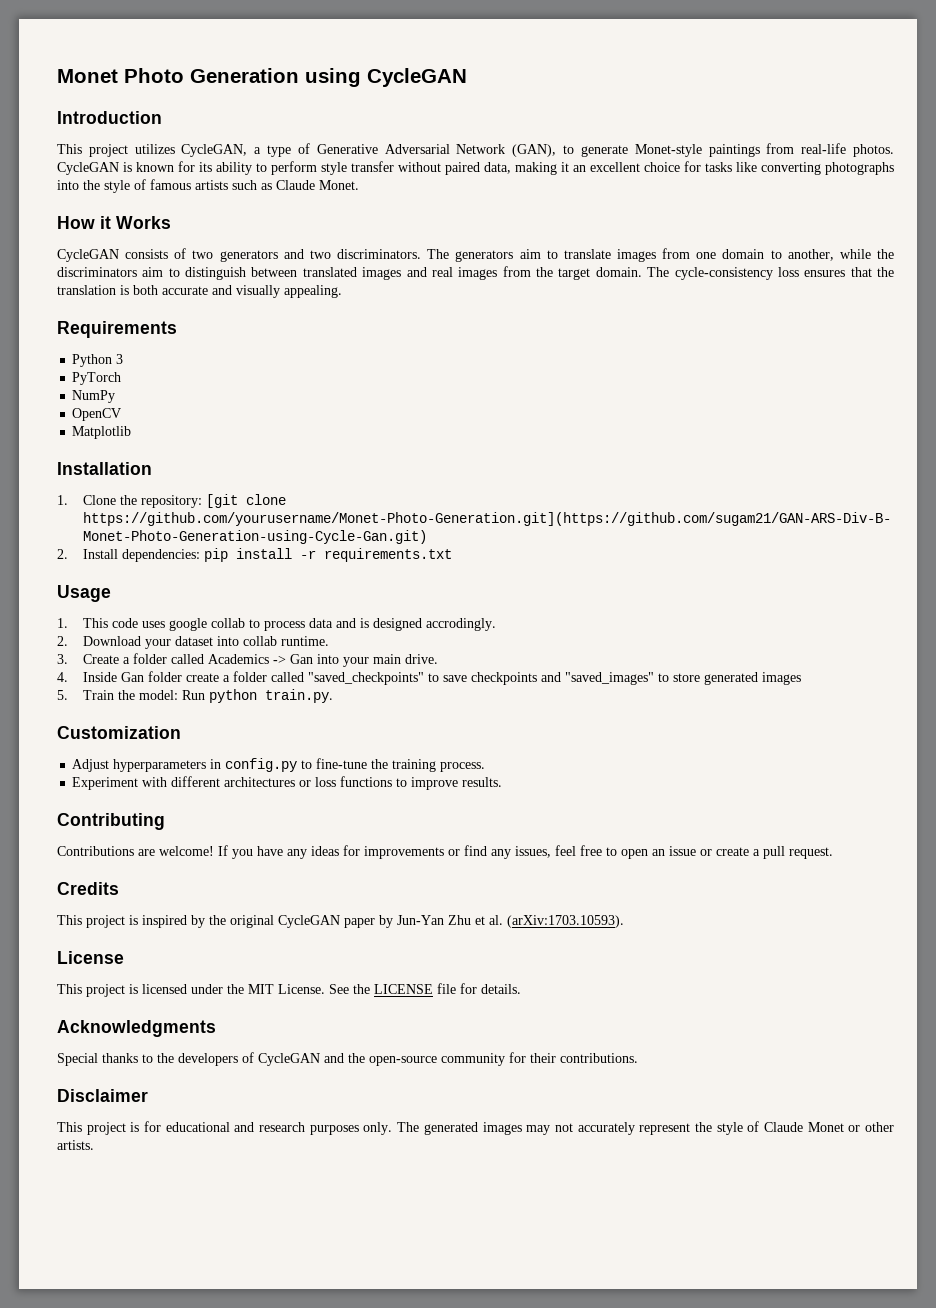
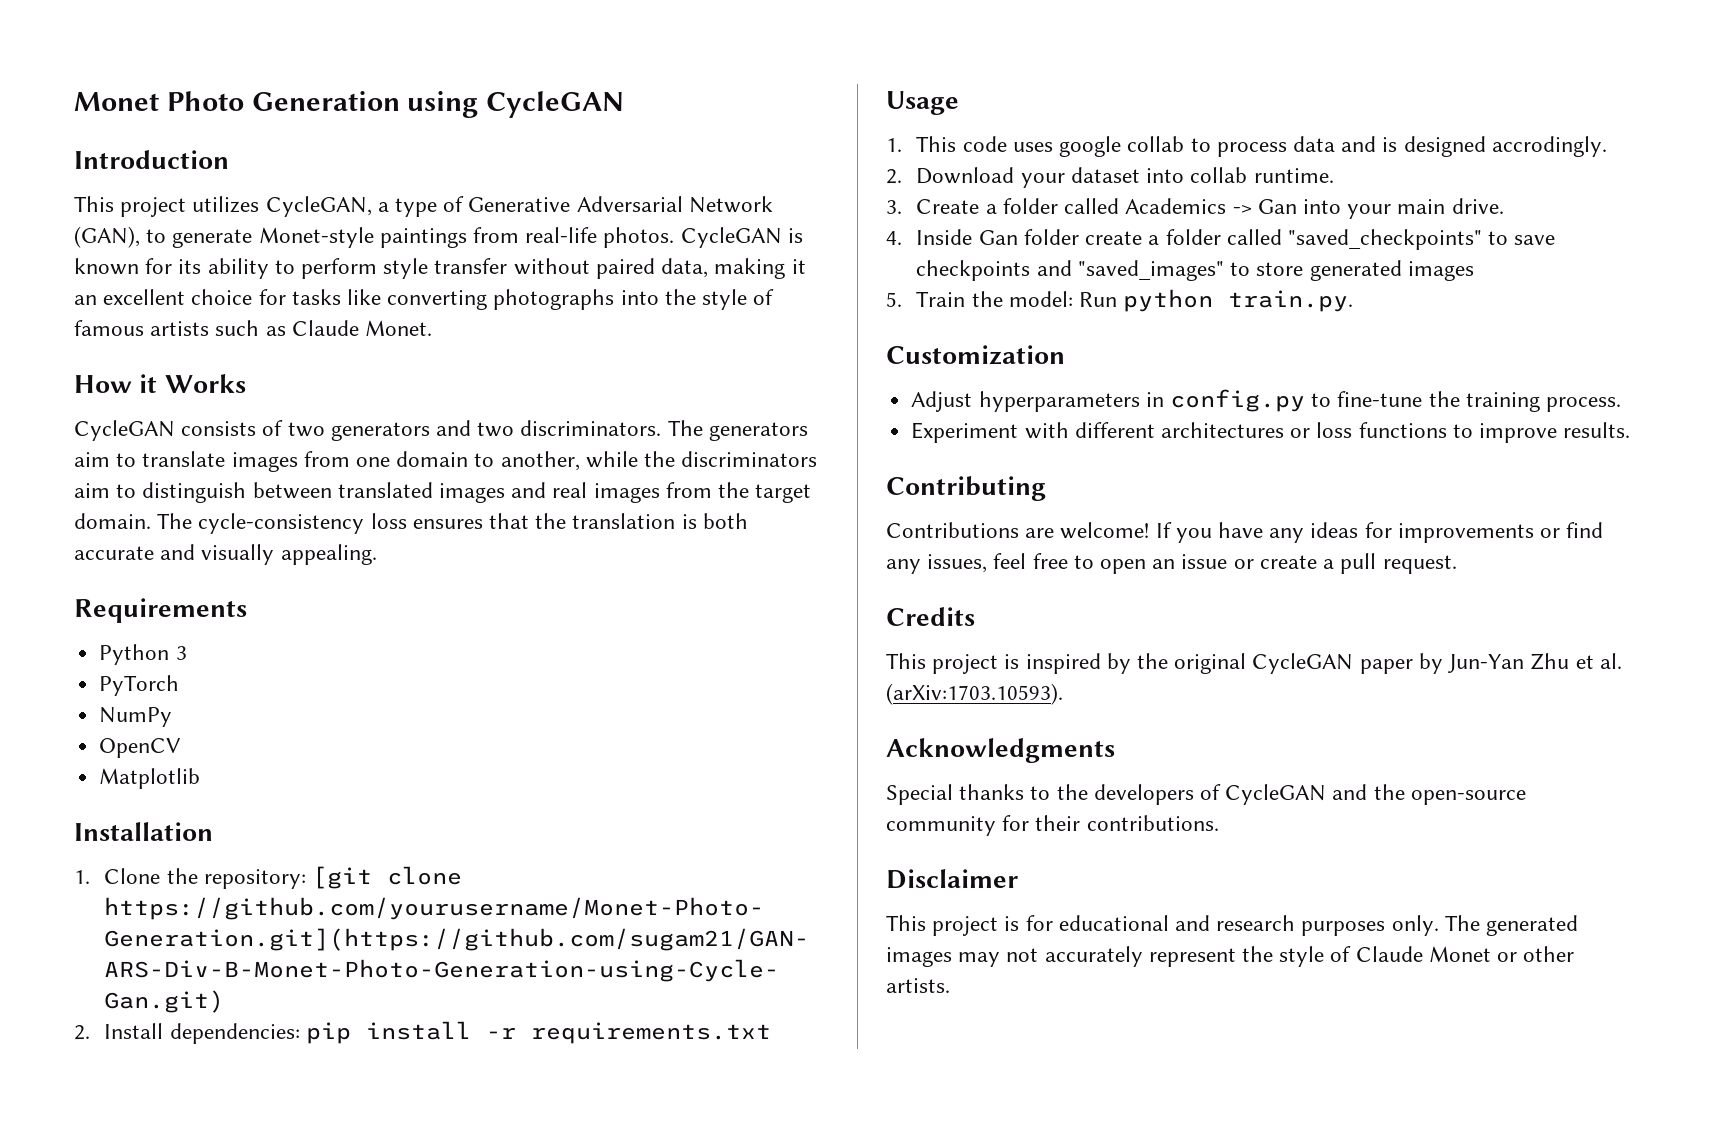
[57,951,124,964] [57,983,521,997] // License // This project is licensed under the MIT License. See the LICENSE file for details. -> (1063, 694) none

